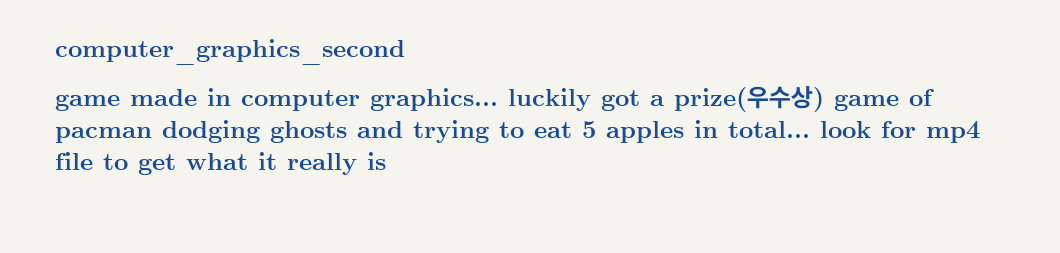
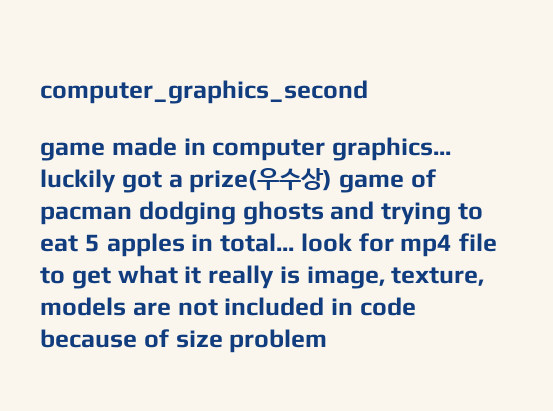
(386, 161) none -> [306,266,485,289] [40,297,416,316] [40,329,328,353] image, texture, models are not included in code because of size problem

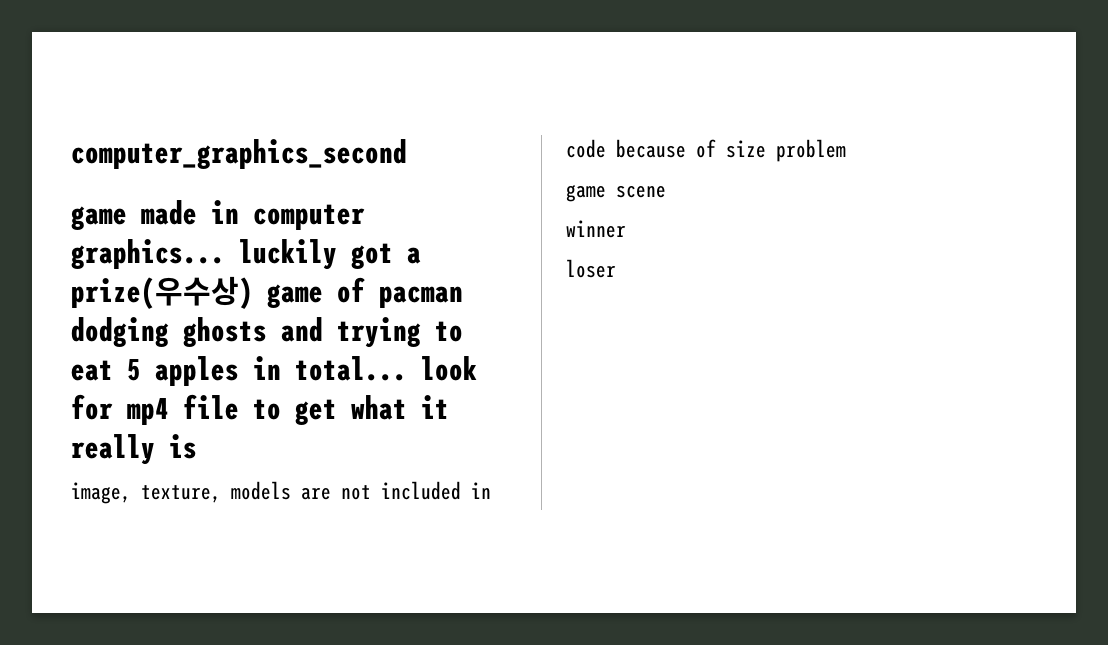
(300, 275) none -> (197, 446) //
(328, 341) none -> [566,184,666,202] [566,220,626,238] [566,259,616,278] // game scene // winner // loser

